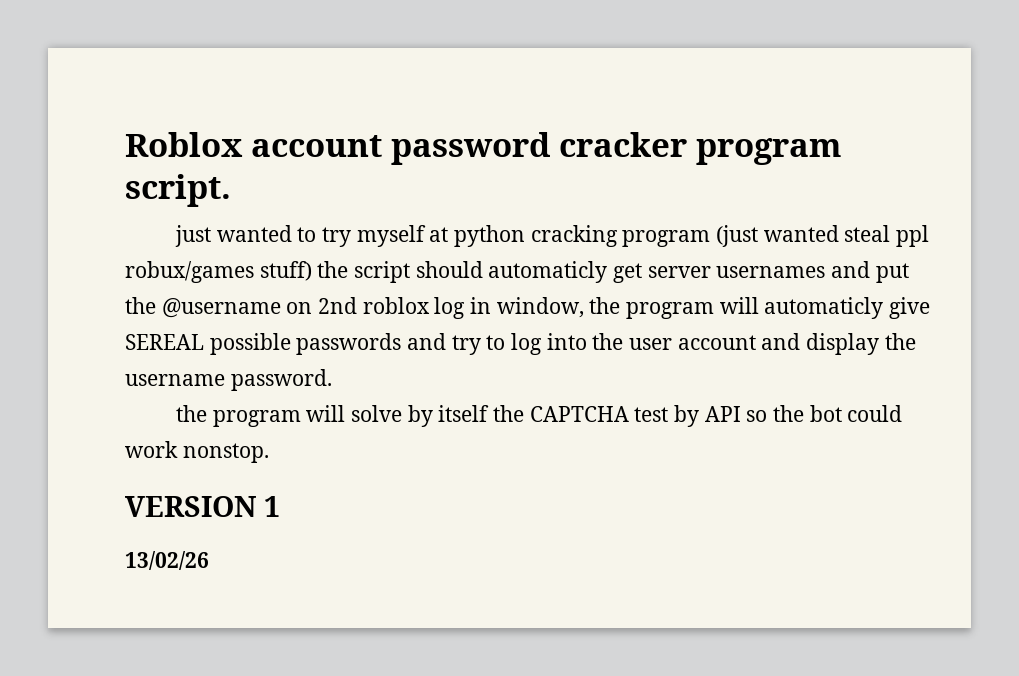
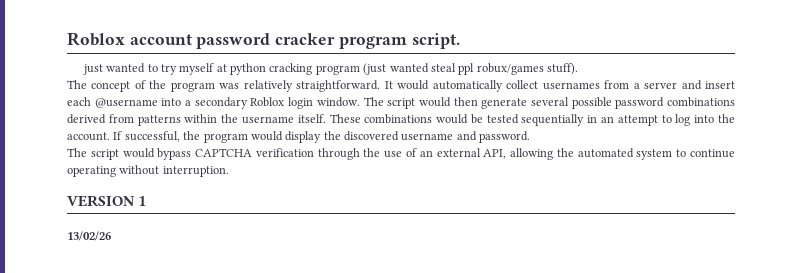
[259,261,909,283] [125,297,931,319] [125,333,916,355] [125,369,332,391] [175,405,903,427] [125,441,269,463] stuff) the script should automaticly get server usernames and put the @username on 2nd roblox log in window, the program will automaticly give SEREAL possible passwords and try to log into the user account and display the username password. // the program will solve by itself the CAPTCHA test by API so the bot could work nonstop. -> [547,63,579,75] [67,80,736,92] [67,97,735,109] [67,114,735,126] [67,131,531,143] [67,148,735,160] [67,165,229,177] stuff). // The concept of the program was relatively straightforward. It would automatically collect usernames from a server and insert each @username into a secondary Roblox login window. The script would then generate several possible password combinations derived from patterns within the username itself. These combinations would be tested sequentially in an attempt to log into the account. If successful, the program would display the discovered username and password. // The script would bypass CAPTCHA verification through the use of an external API, allowing the automated system to continue operating without interruption.

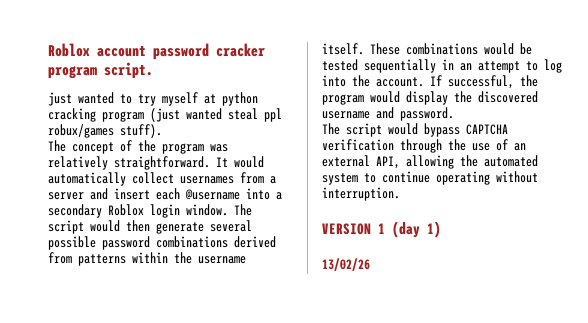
(147, 201) none -> [392,221,441,238] (day 1)

